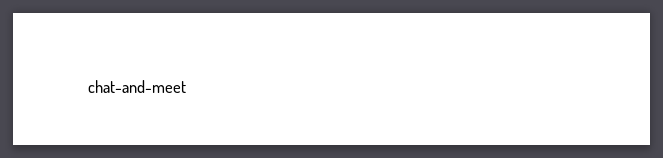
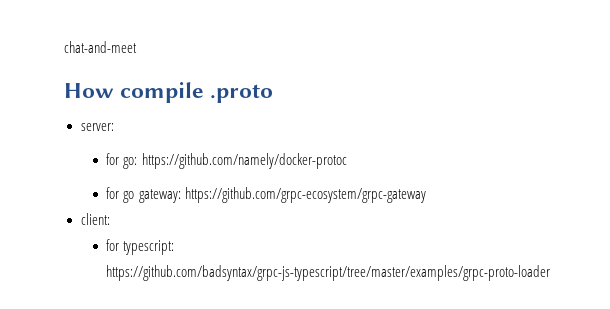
(186, 86) none -> [64,82,274,103] [80,123,114,131] [106,153,347,169] [106,187,426,203] [80,213,110,225] [106,239,175,255] [106,265,551,281] // How compile .proto // server: // for go: https://github.com/namely/docker-protoc // for go gateway: https://github.com/grpc-ecosystem/grpc-gateway // client: // for typescript: https://github.com/badsyntax/grpc-js-typescript/tree/master/examples/grpc-proto-loader

